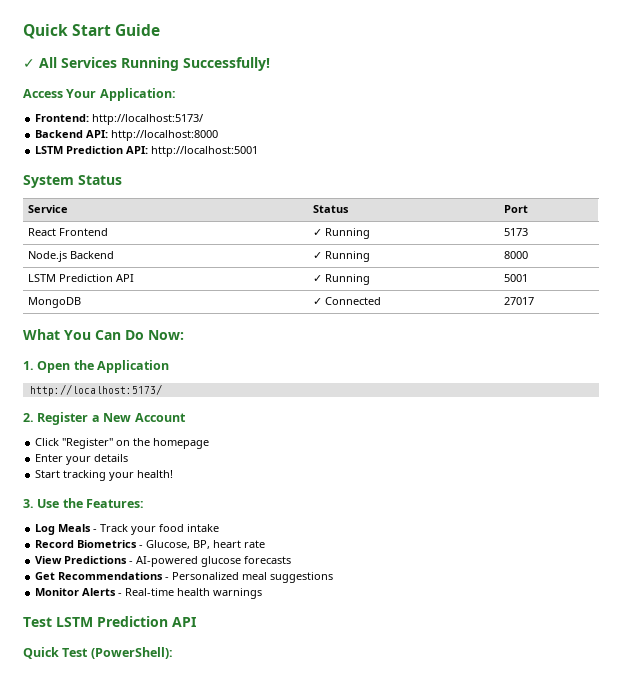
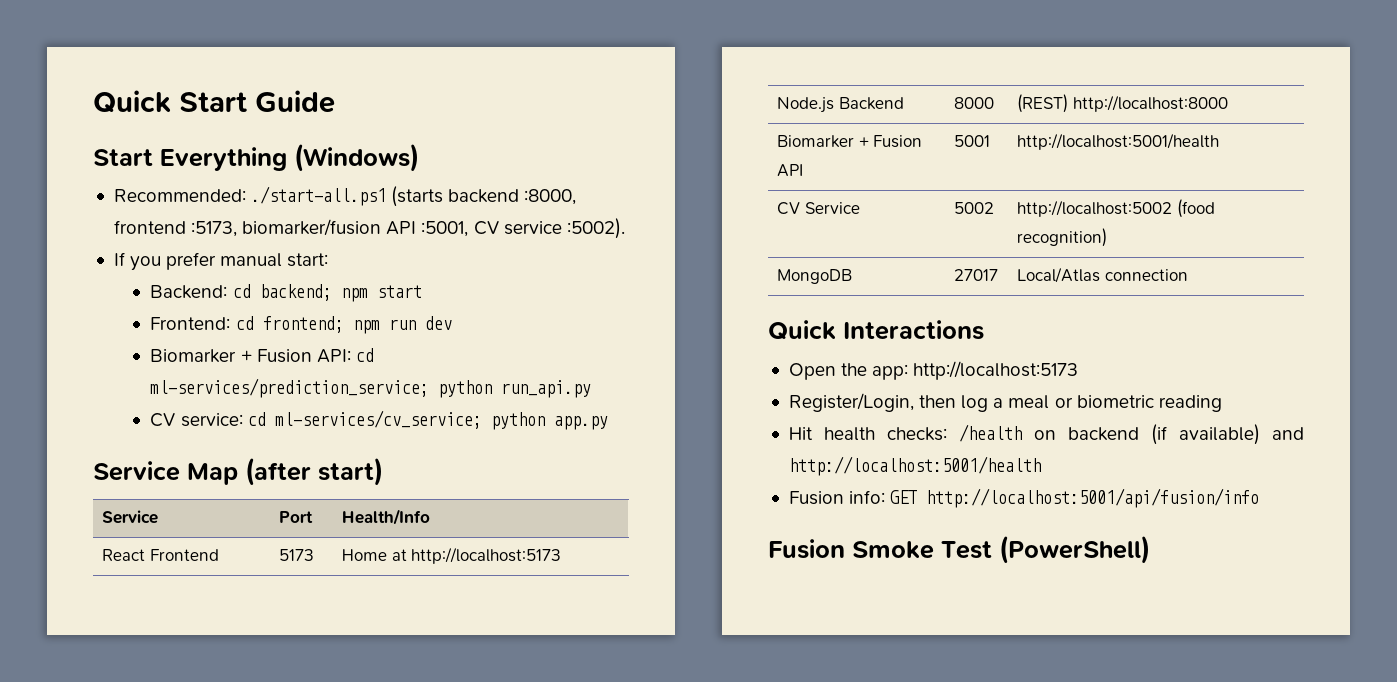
[23,57,270,71] [23,88,176,101] [35,114,204,125] [35,130,219,141] [35,146,259,157] [23,175,122,188] [27,205,68,213] [312,205,349,213] [503,205,528,213] ✓ All Services Running Successfully! // Access Your Application: // Frontend: http://localhost:5173/ // Backend API: http://localhost:8000 // LSTM Prediction API: http://localhost:5001 // System Status // Service | Status | Port -> [93,143,419,172] [113,186,577,207] [113,218,625,239] [113,252,329,271] [150,284,422,302] [150,316,452,334] [150,348,374,363] [150,378,592,398] [150,410,608,430] [93,457,383,486] [102,510,159,524] [279,511,314,523] [342,509,431,525] Start Everything (Windows) // Recommended: ./start-all.ps1 (starts backend :8000, frontend :5173, biomarker/fusion API :5001, CV service :5002). // If you prefer manual start: // Backend: cd backend; npm start // Frontend: cd frontend; npm run dev // Biomarker + Fusion API: cd ml-services/prediction_service; python run_api.py // CV service: cd ml-services/cv_service; python app.py // Service Map (after start) // Service | Port | Health/Info
[312,228,370,239] [503,228,528,236] [27,251,114,262] [312,251,370,262] [503,251,528,259] [27,274,134,282] [312,274,370,285] [503,274,528,282] [27,297,81,308] [312,297,381,305] [503,297,534,305] [23,329,184,340] [23,360,170,373] [29,384,162,396] [23,412,186,425] [35,438,210,449] [35,454,129,465] [35,470,174,481] [23,498,145,508] [35,524,220,535] [35,540,266,549] [35,556,292,567] [35,572,334,583] [35,588,263,599] [23,616,196,627] [23,647,173,659] ✓ Running | 5173 // Node.js Backend | ✓ Running | 8000 // LSTM Prediction API | ✓ Running | 5001 // MongoDB | ✓ Connected | 27017 // What You Can Do Now: // 1. Open the Application // http://localhost:5173/ // 2. Register a New Account // Click "Register" on the homepage // Enter your details // Start tracking your health! // 3. Use the Features: // Log Meals - Track your food intake // Record Biometrics - Glucose, BP, heart rate // View Predictions - AI-powered glucose forecasts // Get Recommendations - Personalized meal suggestions // Monitor Alerts - Real-time health warnings // Test LSTM Prediction API // Quick Test (PowerShell): -> [279,549,315,561] [342,547,562,564] [777,97,904,113] [954,97,995,109] [1017,94,1228,113] [777,135,923,148] [777,164,804,177] [954,135,991,147] [1017,133,1220,150] [777,202,860,215] [954,202,995,214] [1017,199,1215,218] [1017,228,1108,247] [777,269,853,284] [954,269,999,281] [1017,267,1188,283] [768,320,984,340] [788,361,1079,380] [788,393,1222,412] [788,424,1304,445] [788,456,1041,476] [788,488,1260,508] [768,535,1150,564] 5173 | Home at http://localhost:5173 // Node.js Backend | 8000 | (REST) http://localhost:8000 // Biomarker + Fusion API | 5001 | http://localhost:5001/health // CV Service | 5002 | http://localhost:5002 (food recognition) // MongoDB | 27017 | Local/Atlas connection // Quick Interactions // Open the app: http://localhost:5173 // Register/Login, then log a meal or biometric reading // Hit health checks: /health on backend (if available) and http://localhost:5001/health // Fusion info: GET http://localhost:5001/api/fusion/info // Fusion Smoke Test (PowerShell)

